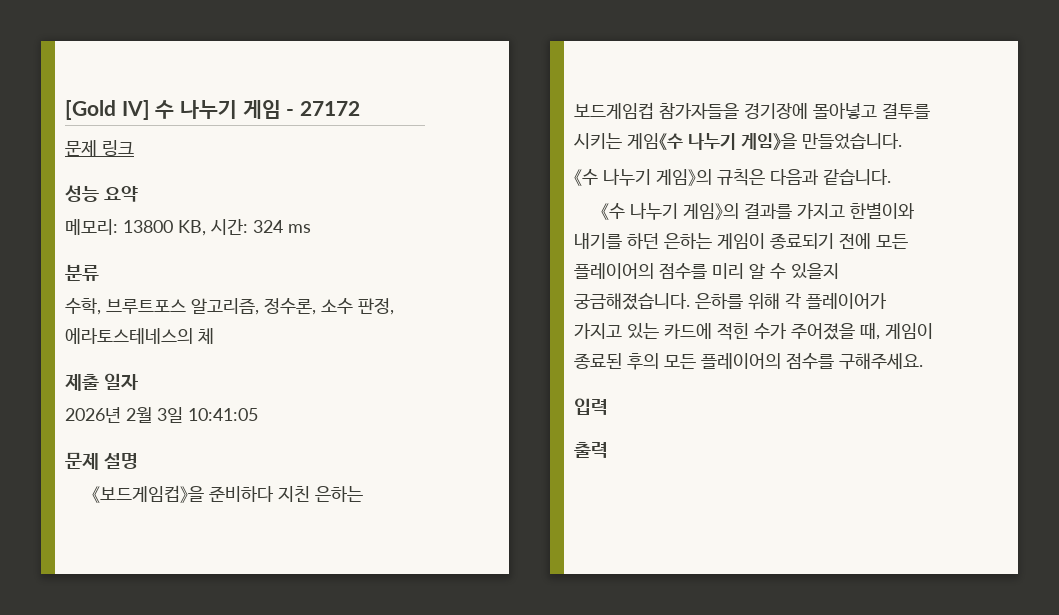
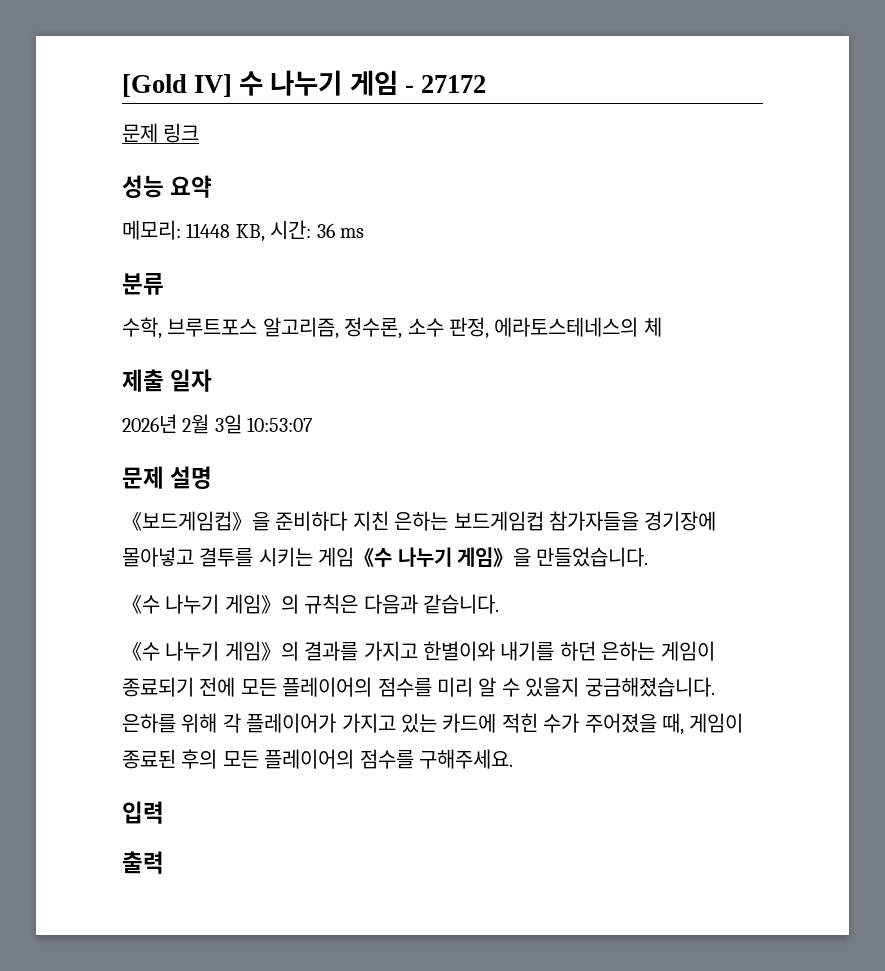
[123,220,173,233] 13800 -> [186,223,231,238] 11448
[253,220,283,233] 324 -> [316,223,335,238] 36
[188,408,258,421] 10:41:05 -> [247,417,313,432] 10:53:07

